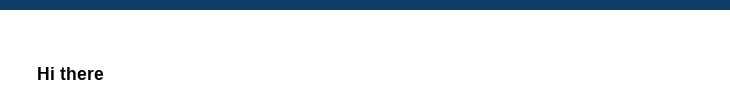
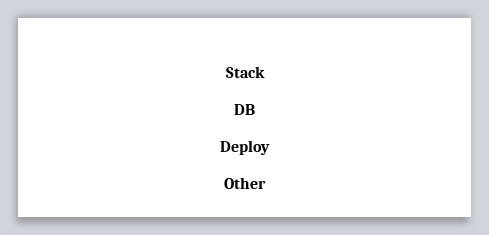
[37,67,104,80] Hi there -> [225,66,265,78] [234,104,255,115] [220,140,270,155] [224,177,266,189] Stack // DB // Deploy // Other

